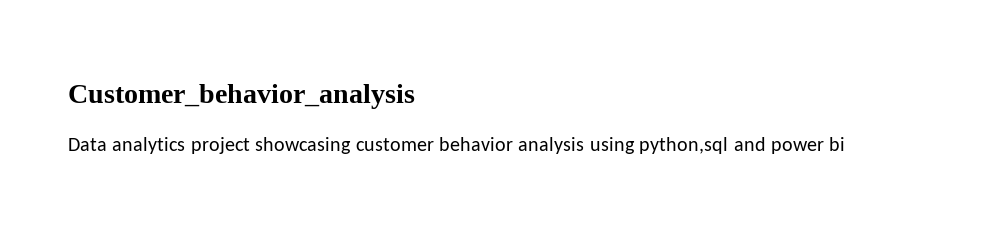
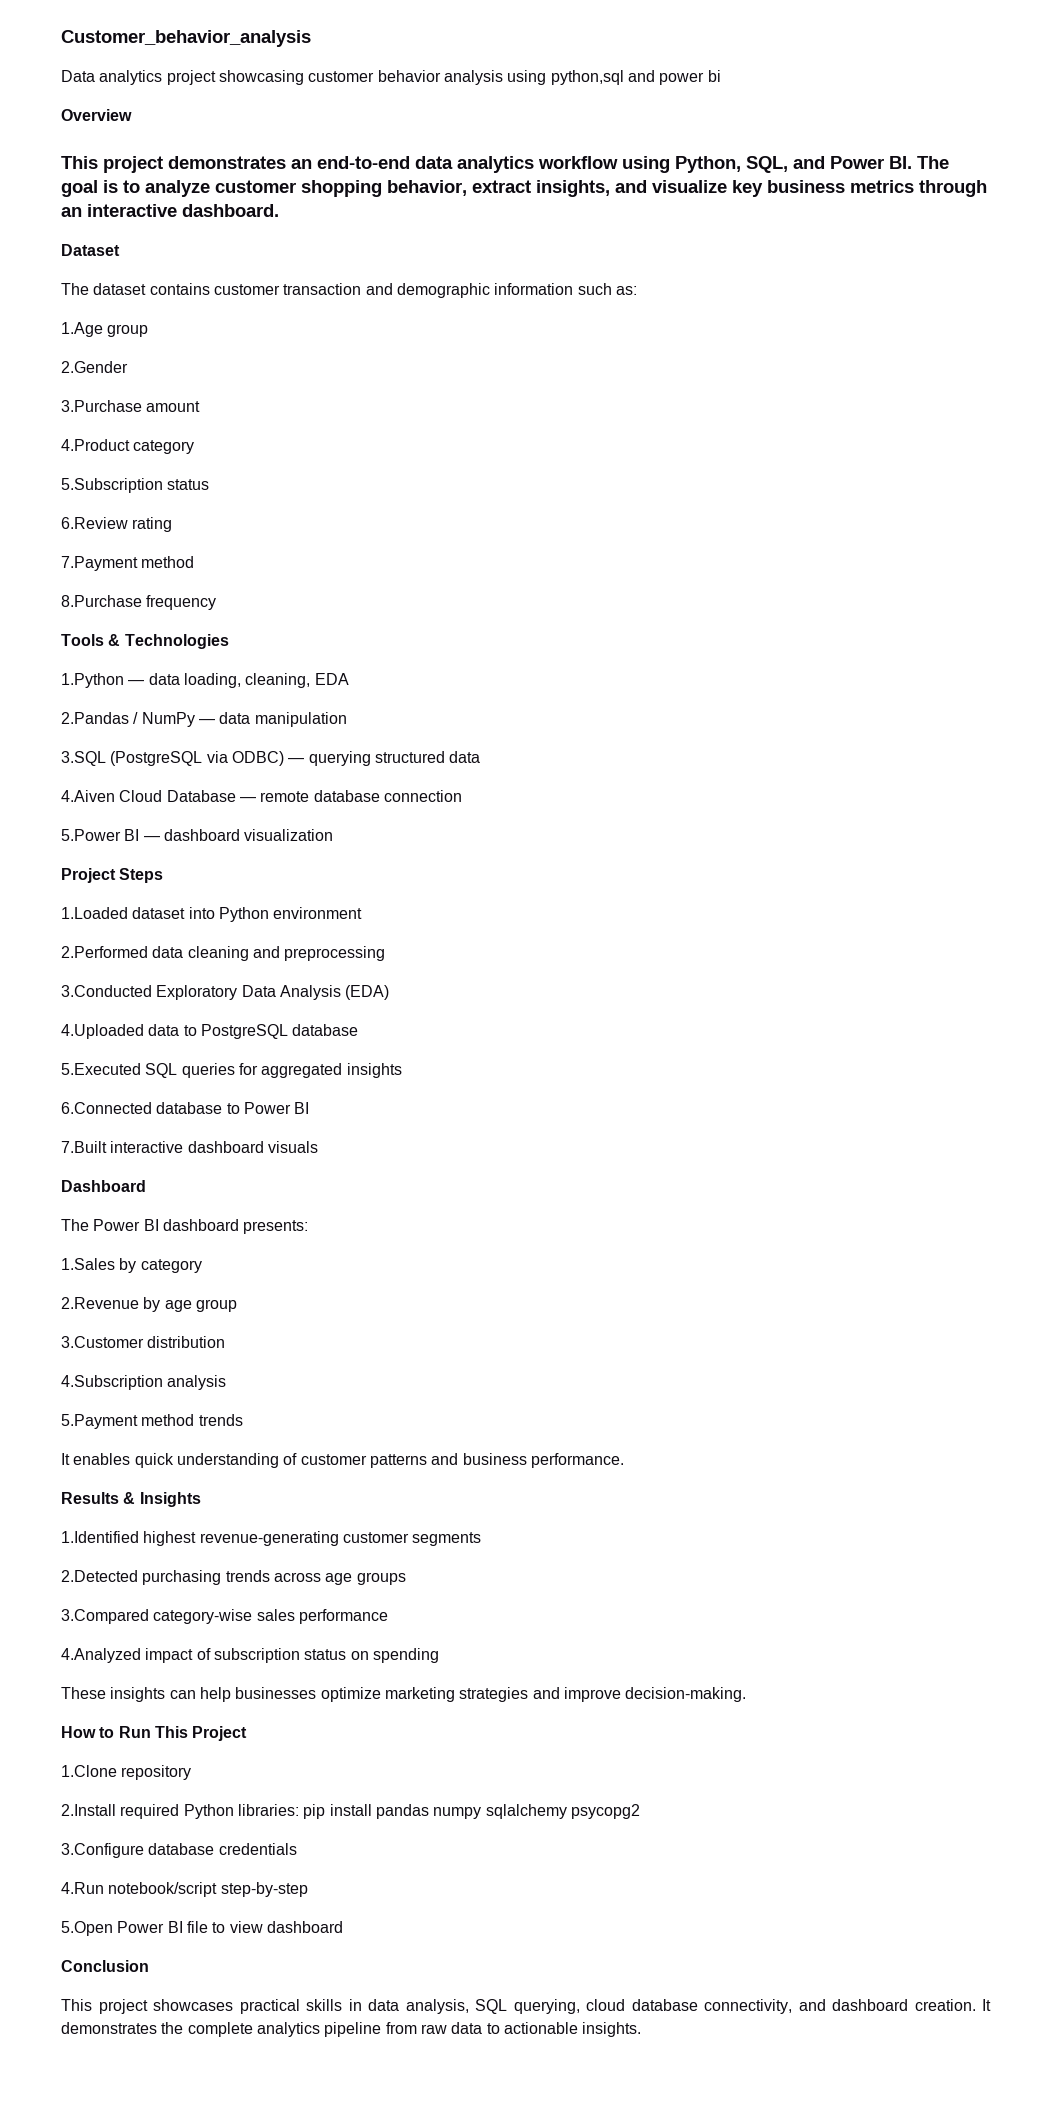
(846, 144) none -> [61,109,132,121] [61,156,949,173] [61,180,987,197] [61,204,279,217] [61,244,120,256] [61,283,637,298] [61,322,149,337] [61,361,128,373] [61,400,201,412] [61,439,195,454] [61,478,210,493] [61,517,173,532] [61,556,195,571] [61,595,217,610] [61,634,229,649] [61,673,349,688] [61,712,347,727] [61,751,481,766] [61,790,462,802] [61,829,334,841] [61,868,164,883] [61,907,363,922] [61,946,386,961] [61,985,390,1000] [61,1024,359,1039] [61,1063,402,1078] [61,1102,310,1114] [61,1141,318,1153] [61,1180,146,1192] [61,1219,309,1234] [61,1258,202,1273] [61,1297,237,1312] [61,1336,226,1348] [61,1375,227,1390] [61,1414,243,1429] [61,1453,624,1468] [61,1492,201,1507] [61,1531,482,1546] [61,1570,406,1585] [61,1609,388,1624] [61,1648,439,1663] [61,1687,747,1702] [61,1726,248,1741] [61,1765,192,1780] [61,1804,640,1819] [61,1843,297,1858] [61,1882,308,1897] [61,1921,343,1936] [61,1960,149,1972] [61,1999,991,2014] [61,2022,642,2037] // Overview // This project demonstrates an end-to-end data analytics workflow using Python, SQL, and Power BI. The goal is to analyze customer shopping behavior, extract insights, and visualize key business metrics through an interactive dashboard. // Dataset // The dataset contains customer transaction and demographic information such as: // 1.Age group // 2.Gender // 3.Purchase amount // 4.Product category // 5.Subscription status // 6.Review rating // 7.Payment method // 8.Purchase frequency // Tools & Technologies // 1.Python — data loading, cleaning, EDA // 2.Pandas / NumPy — data manipulation // 3.SQL (PostgreSQL via ODBC) — querying structured data // 4.Aiven Cloud Database — remote database connection // 5.Power BI — dashboard visualization // Project Steps // 1.Loaded dataset into Python environment // 2.Performed data cleaning and preprocessing // 3.Conducted Exploratory Data Analysis (EDA) // 4.Uploaded data to PostgreSQL database // 5.Executed SQL queries for aggregated insights // 6.Connected database to Power BI // 7.Built interactive dashboard visuals // Dashboard // The Power BI dashboard presents: // 1.Sales by category // 2.Revenue by age group // 3.Customer distribution // 4.Subscription analysis // 5.Payment method trends // It enables quick understanding of customer patterns and business performance. // Results & Insights // 1.Identified highest revenue-generating customer segments // 2.Detected purchasing trends across age groups // 3.Compared category-wise sales performance // 4.Analyzed impact of subscription status on spending // These insights can help businesses optimize marketing strategies and improve decision-making. // How to Run This Project // 1.Clone repository // 2.Install required Python libraries: pip install pandas numpy sqlalchemy psycopg2 // 3.Configure database credentials // 4.Run notebook/script step-by-step // 5.Open Power BI file to view dashboard // Conclusion // This project showcases practical skills in data analysis, SQL querying, cloud database connectivity, and dashboard creation. It demonstrates the complete analytics pipeline from raw data to actionable insights.

